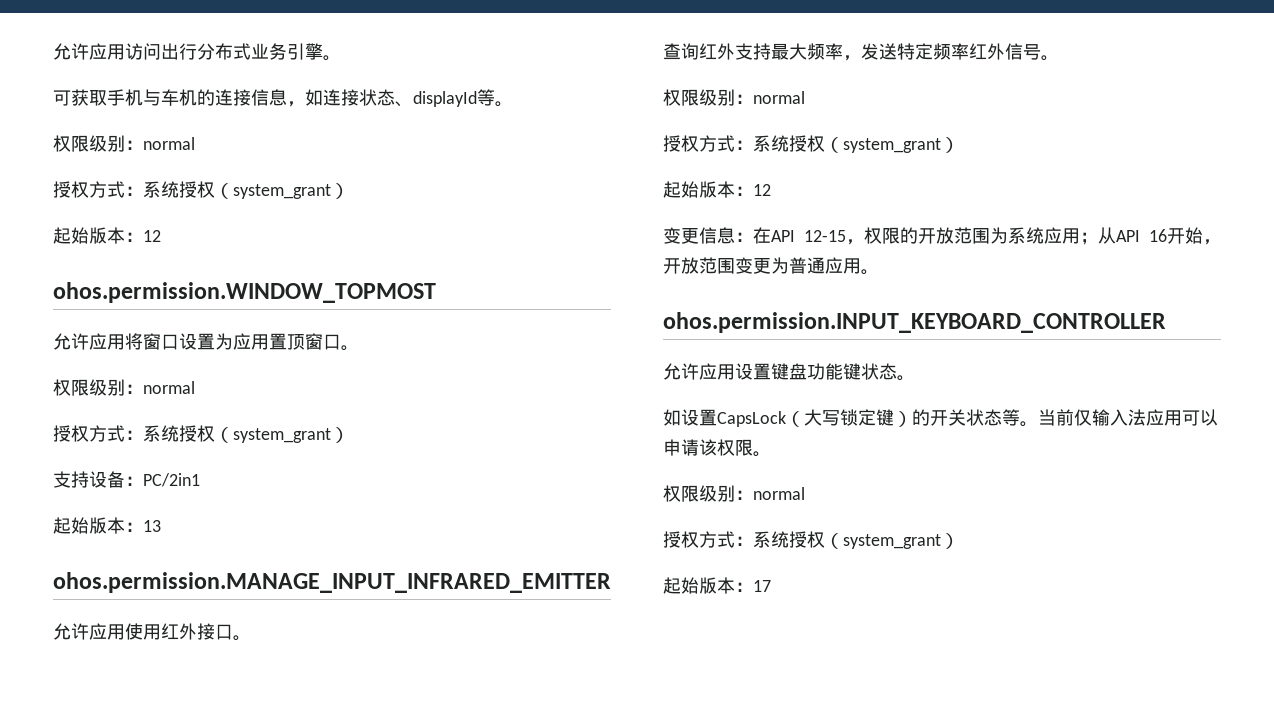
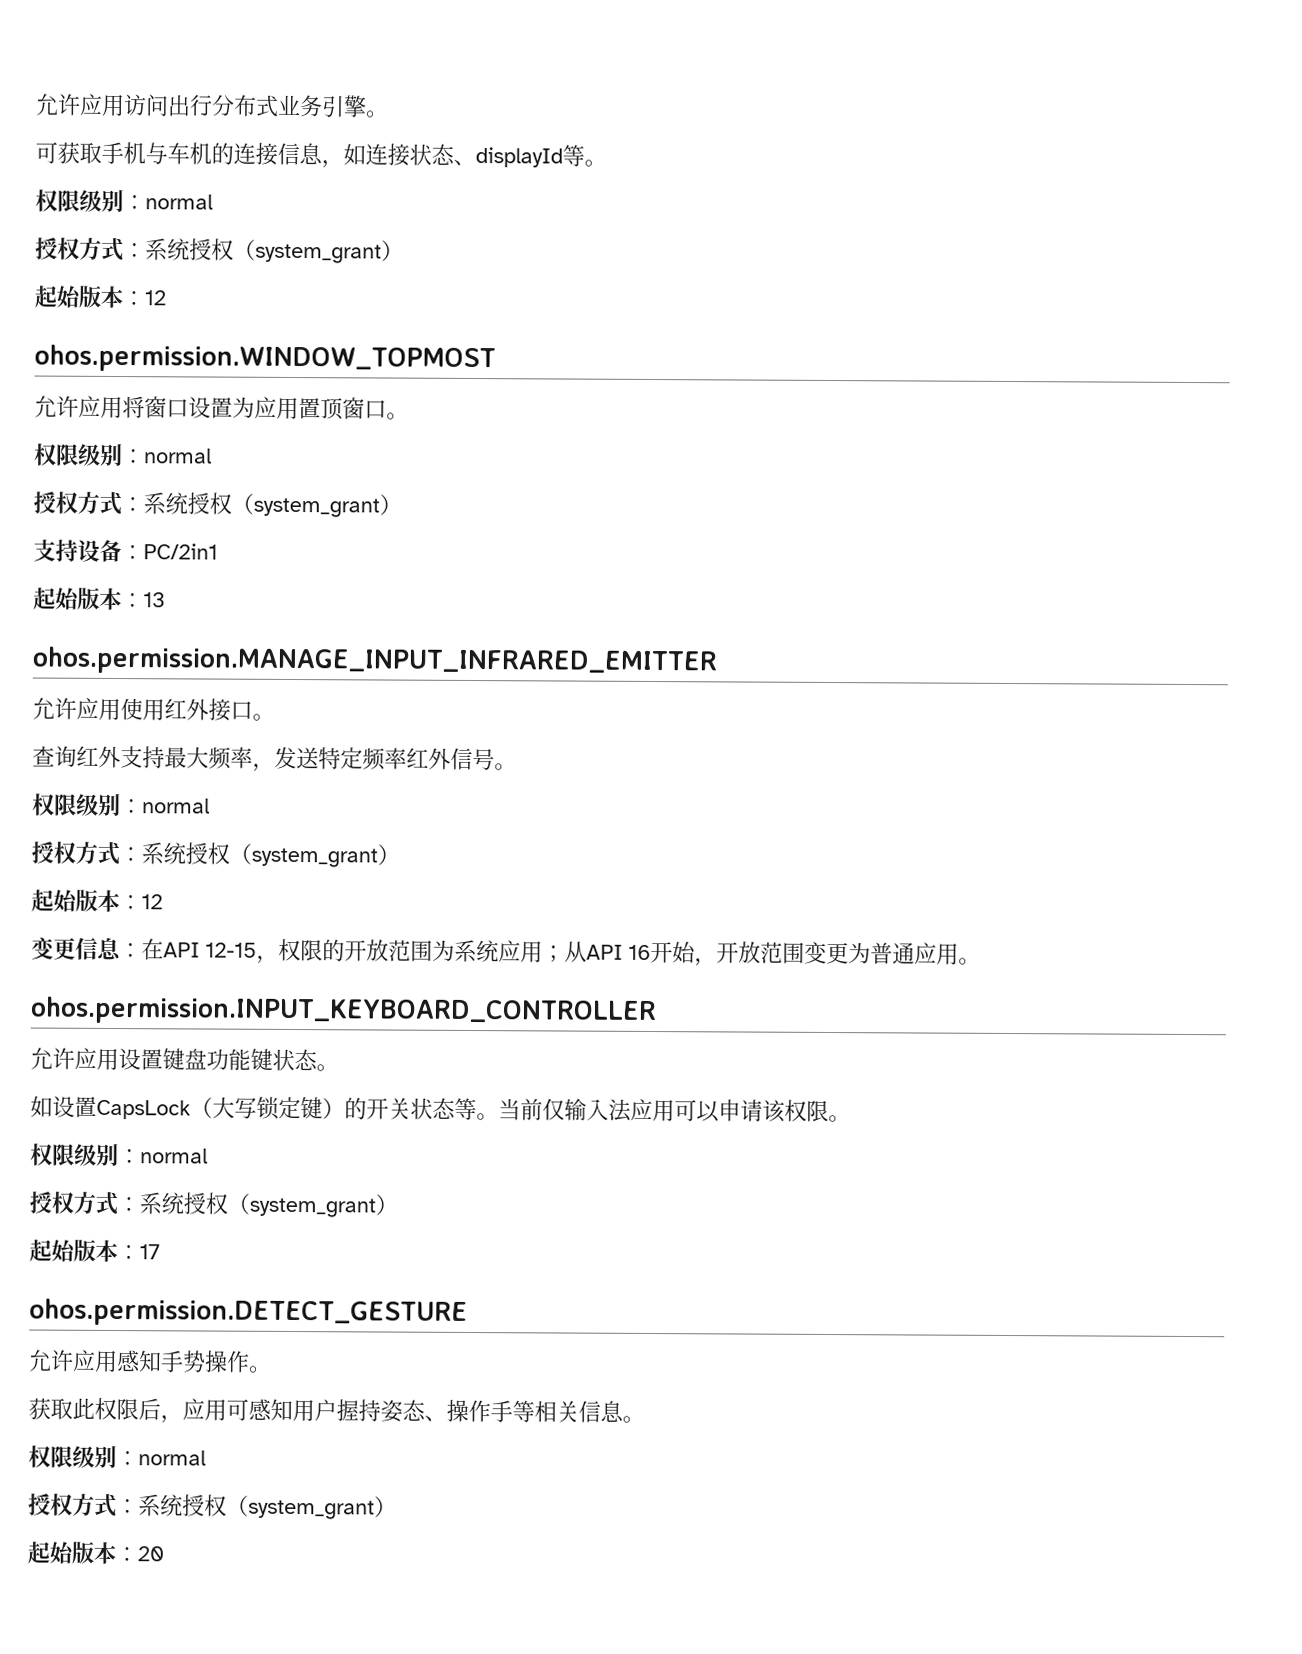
(771, 586) none -> [29,1298,468,1327] [28,1349,271,1373] [28,1397,645,1424] [28,1445,206,1469] [28,1493,397,1520] [27,1541,164,1565] // ohos.permission.DETECT_GESTURE // 允许应用感知手势操作。 // 获取此权限后，应用可感知用户握持姿态、操作手等相关信息。 // 权限级别：normal // 授权方式：系统授权（system_grant） // 起始版本：20

